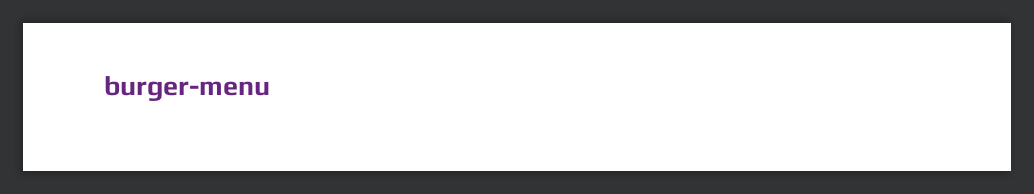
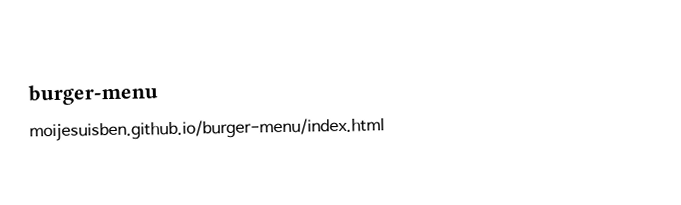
(270, 88) none -> [29,117,385,142] // moijesuisben.github.io/burger-menu/index.html

